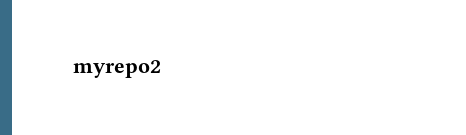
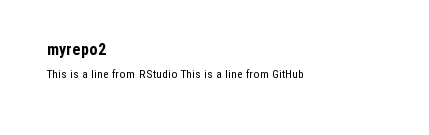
(161, 69) none -> [46,69,305,78] // This is a line from RStudio This is a line from GitHub

